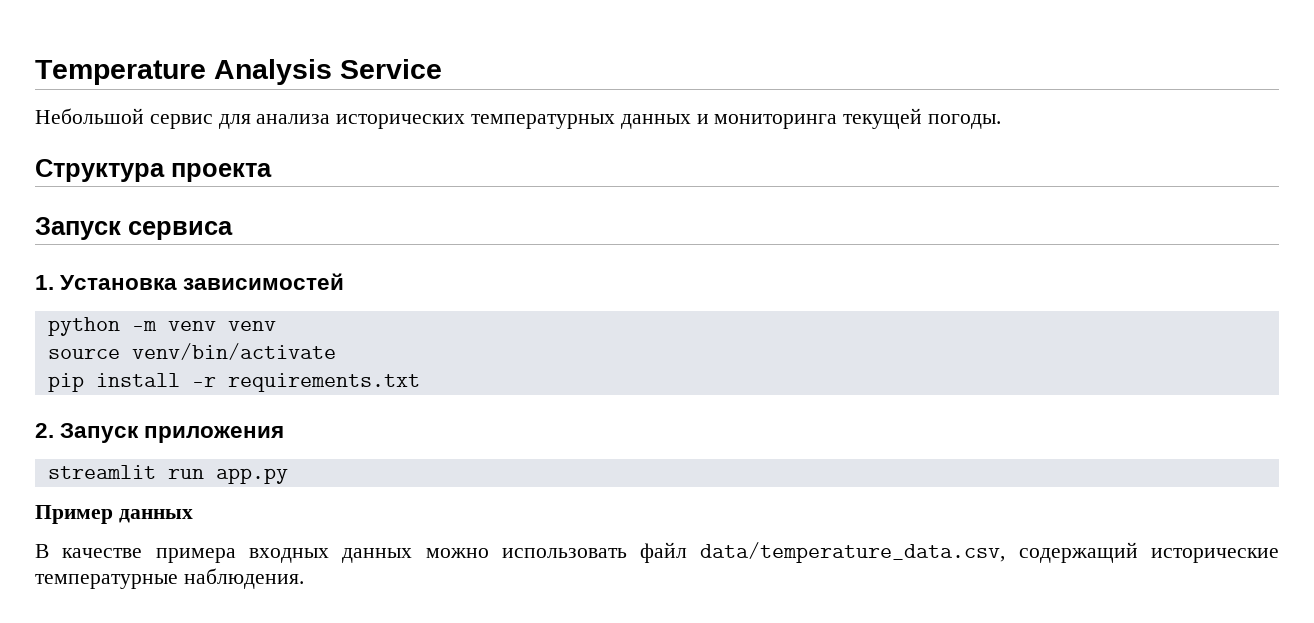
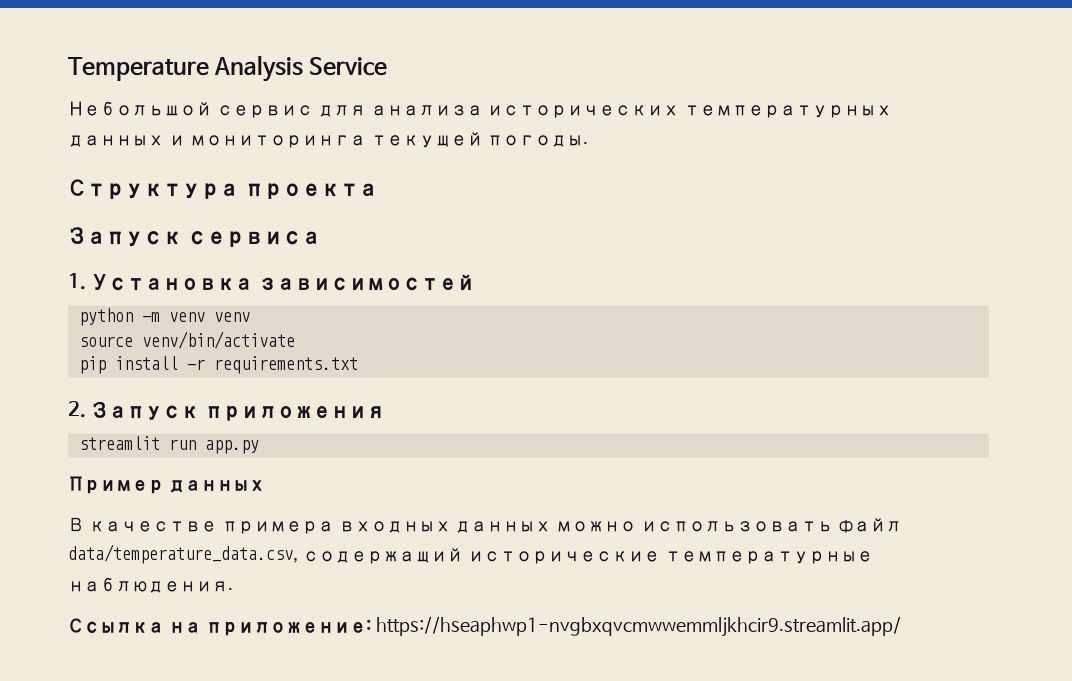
(304, 578) none -> [68,616,901,637] // Ссылка на приложение: https://hseaphwp1-nvgbxqvcmwwemmljkhcir9.streamlit.app/

